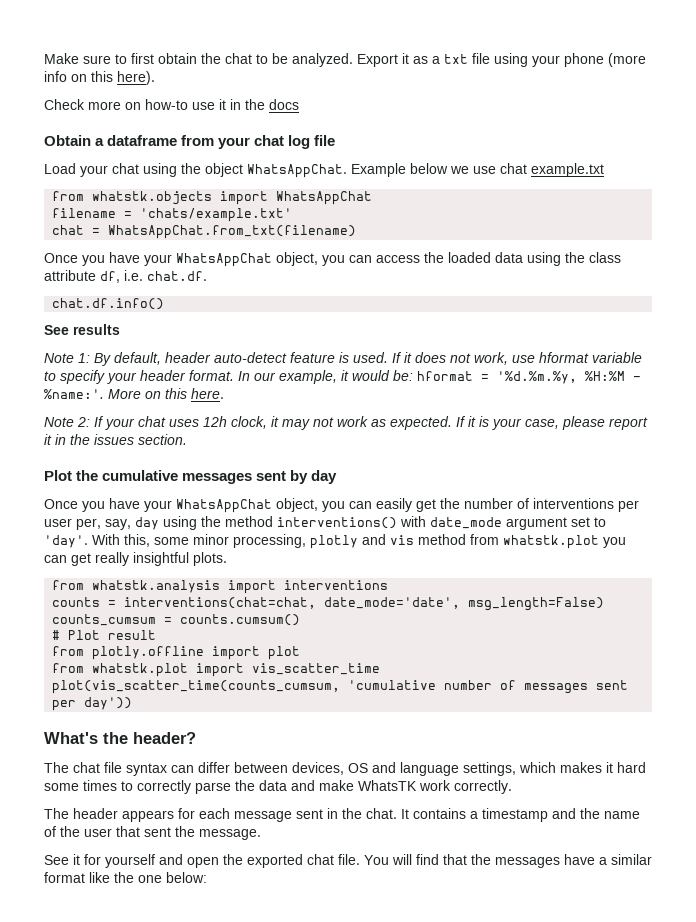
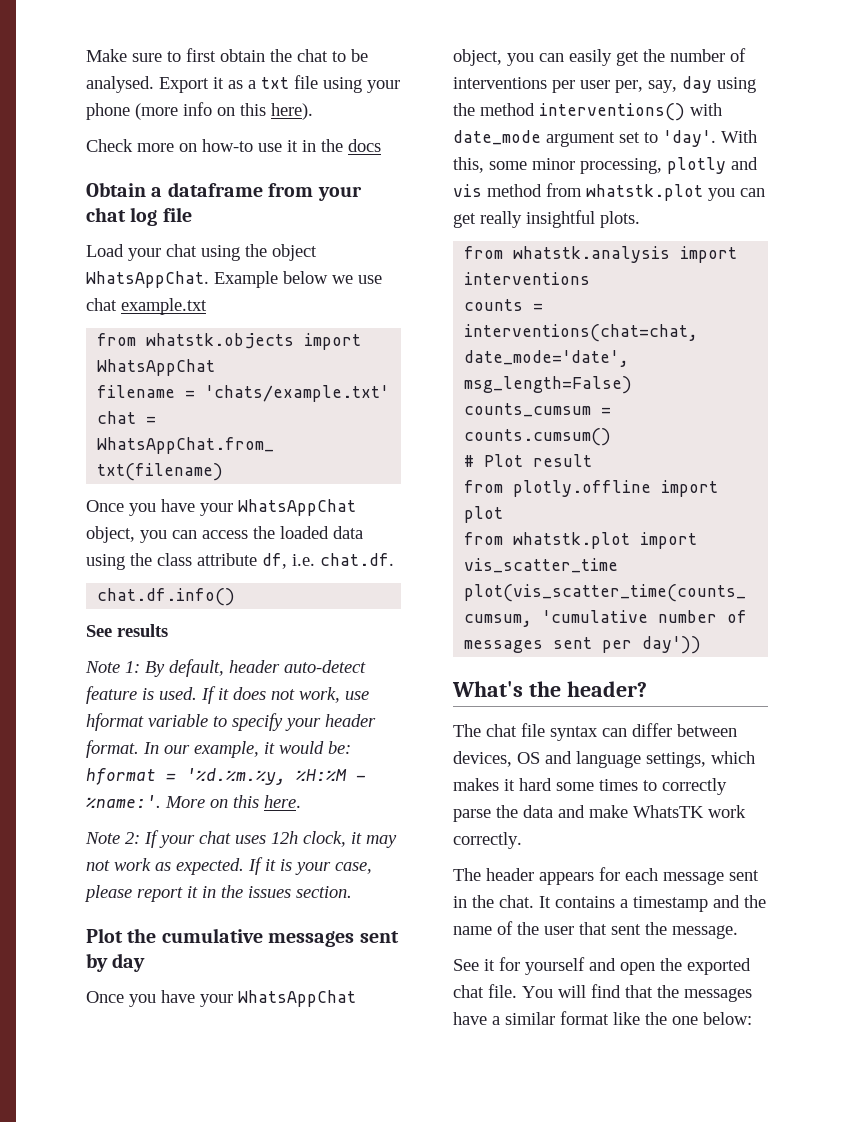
[292,53,353,67] analyzed. -> [86,76,154,93] analysed.

